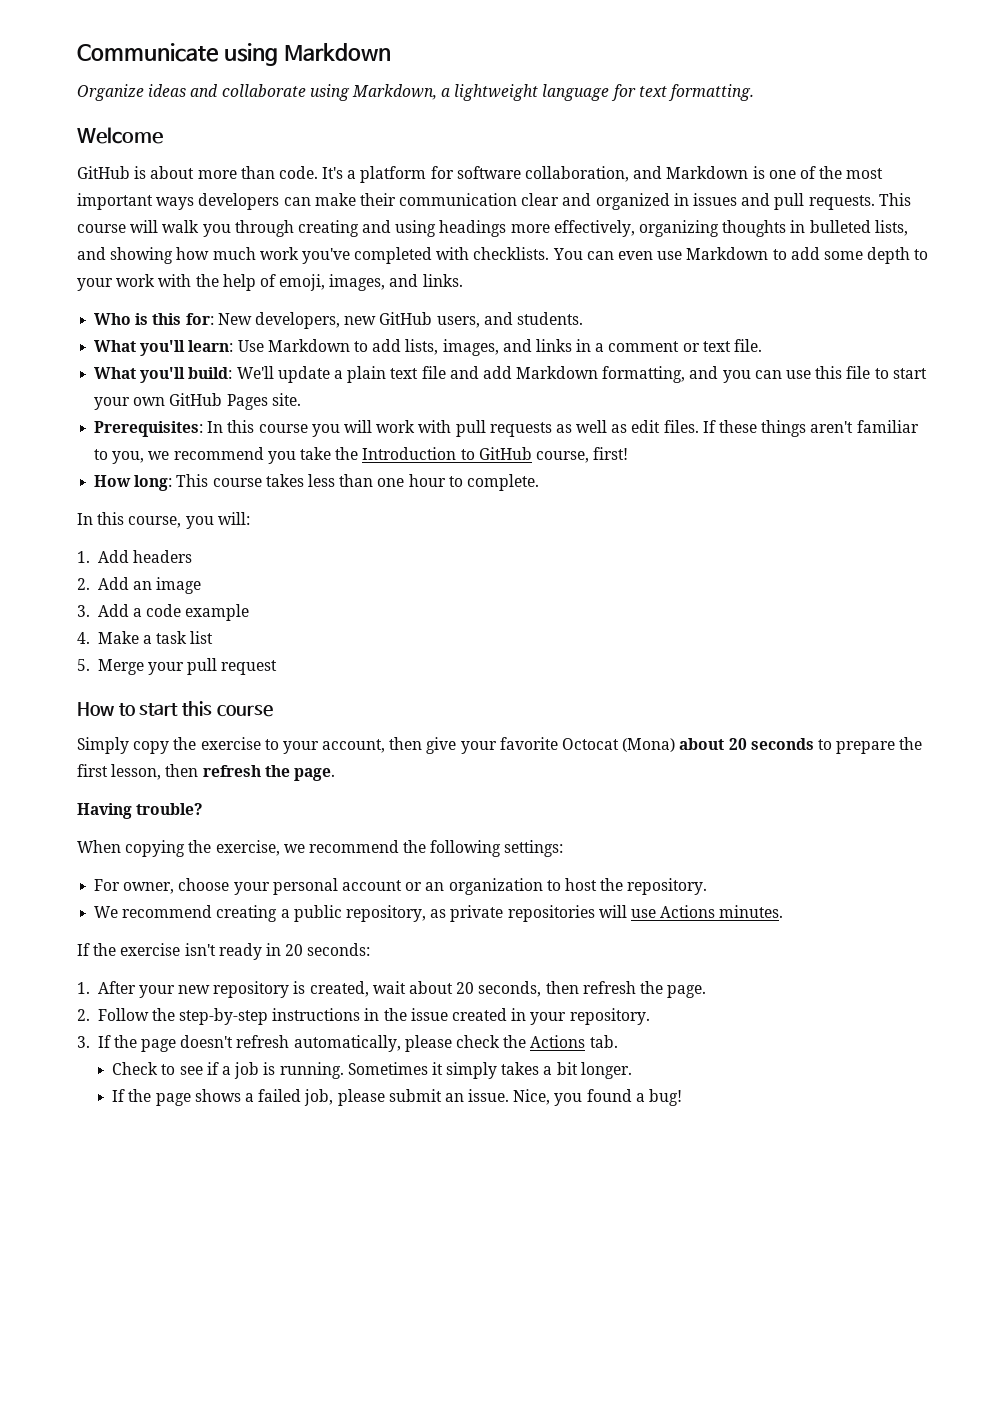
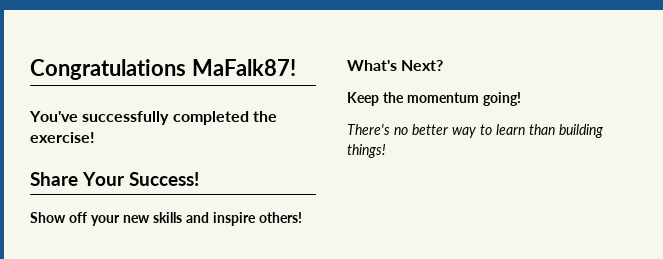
[77,43,391,66] [77,84,755,101] [77,127,163,144] [77,166,884,183] [77,193,911,210] [77,220,908,237] [77,247,929,264] [77,274,463,291] [94,312,583,329] [94,339,763,356] [94,366,927,383] [94,393,301,410] [94,420,919,437] [94,447,629,464] [94,474,539,491] [77,512,250,529] [77,550,192,563] [77,577,202,594] [77,604,250,621] [77,631,214,644] [77,658,278,675] [77,701,273,717] [77,737,923,754] [77,764,335,781] [77,803,204,819] [77,840,564,857] [94,878,708,895] [94,905,784,922] [77,943,371,960] [77,981,707,998] [77,1008,650,1025] [77,1035,618,1052] [112,1062,632,1079] [112,1089,682,1106] Communicate using Markdown // Organize ideas and collaborate using Markdown, a lightweight language for text formatting. // Welcome // GitHub is about more than code. It's a platform for software collaboration, and Markdown is one of the most important ways developers can make their communication clear and organized in issues and pull requests. This course will walk you through creating and using headings more effectively, organizing thoughts in bulleted lists, and showing how much work you've completed with checklists. You can even use Markdown to add some depth to your work with the help of emoji, images, and links. // Who is this for: New developers, new GitHub users, and students. // What you'll learn: Use Markdown to add lists, images, and links in a comment or text file. // What you'll build: We'll update a plain text file and add Markdown formatting, and you can use this file to start your own GitHub Pages site. // Prerequisites: In this course you will work with pull requests as well as edit files. If these things aren't familiar to you, we recommend you take the Introduction to GitHub course, first! // How long: This course takes less than one hour to complete. // In this course, you will: // 1. Add headers // 2. Add an image // 3. Add a code example // 4. Make a task list // 5. Merge your pull request // How to start this course // Simply copy the exercise to your account, then give your favorite Octocat (Mona) about 20 seconds to prepare the first lesson, then refresh the page. // Having trouble? // When copying the exercise, we recommend the following settings: // For owner, choose your personal account or an organization to host the repository. // We recommend creating a public repository, as private repositories will use Actions minutes. // If the exercise isn't ready in 20 seconds: // 1. After your new repository is created, wait about 20 seconds, then refresh the page. // 2. Follow the step-by-step instructions in the issue created in your repository. // 3. If the page doesn't refresh automatically, please check the Actions tab. // Check to see if a job is running. Sometimes it simply takes a bit longer. // If the page shows a failed job, please submit an issue. Nice, you found a bug! -> [30,59,296,80] [29,111,277,125] [30,132,95,143] [30,172,200,186] [30,212,302,226] [347,60,444,71] [347,92,521,106] [347,124,603,138] [347,144,386,158] Congratulations MaFalk87! // You've successfully completed the exercise! // Share Your Success! // Show off your new skills and inspire others! // What's Next? // Keep the momentum going! // There's no better way to learn than building things!

